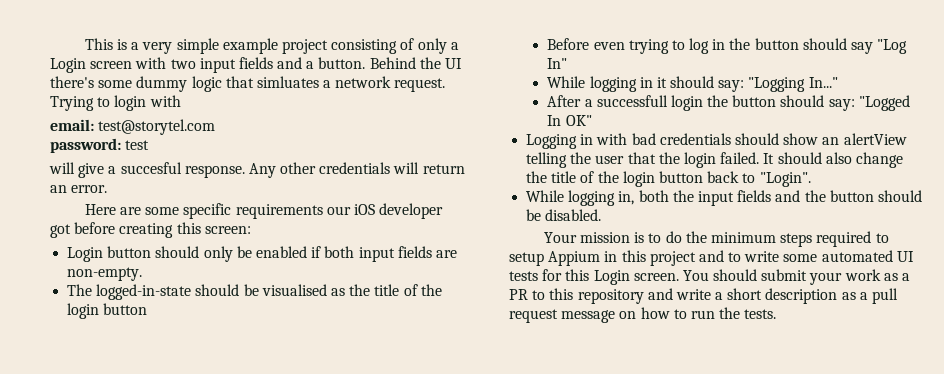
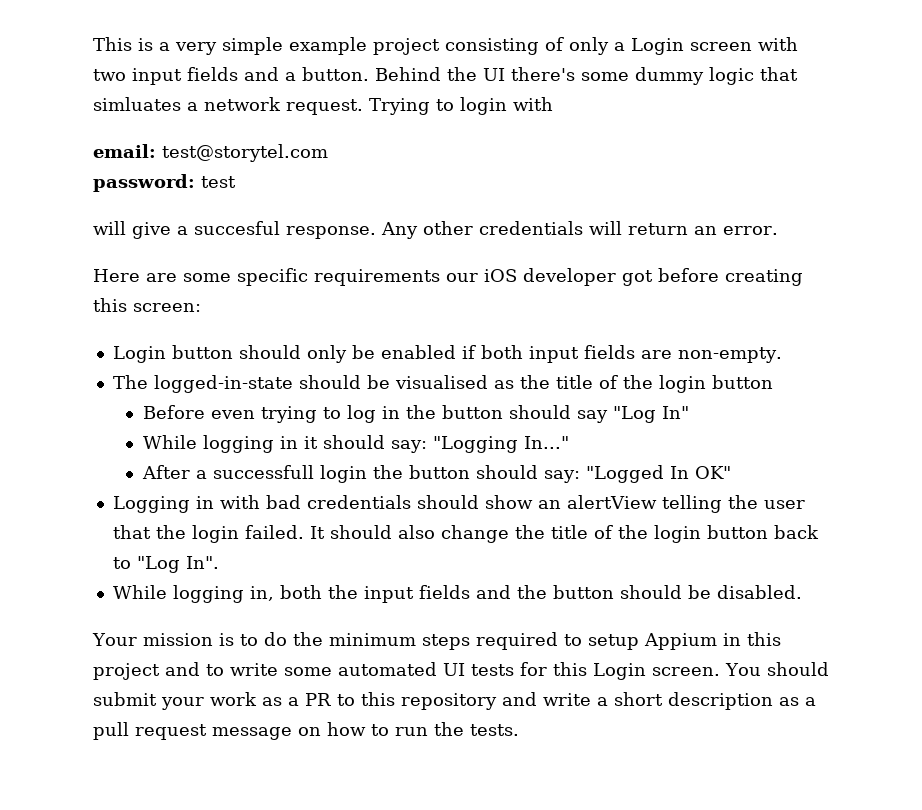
[759,172,811,187] "Login". -> [136,556,219,573] "Log In".

